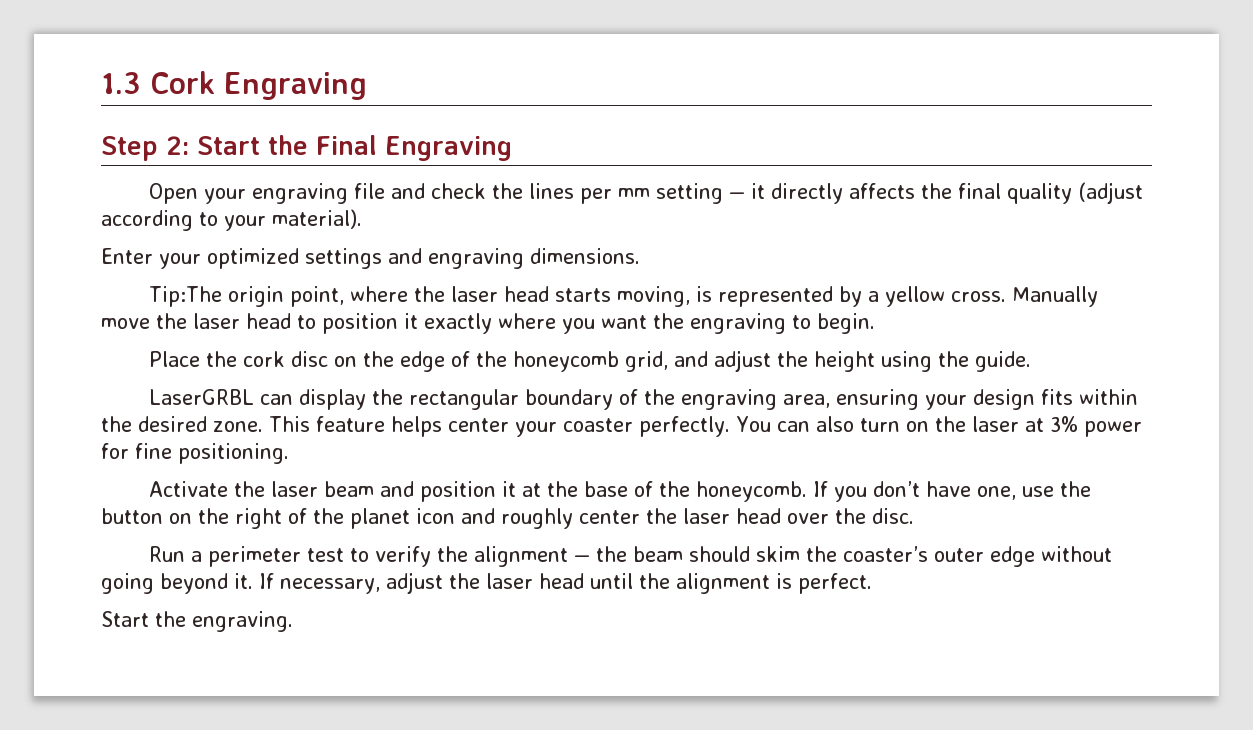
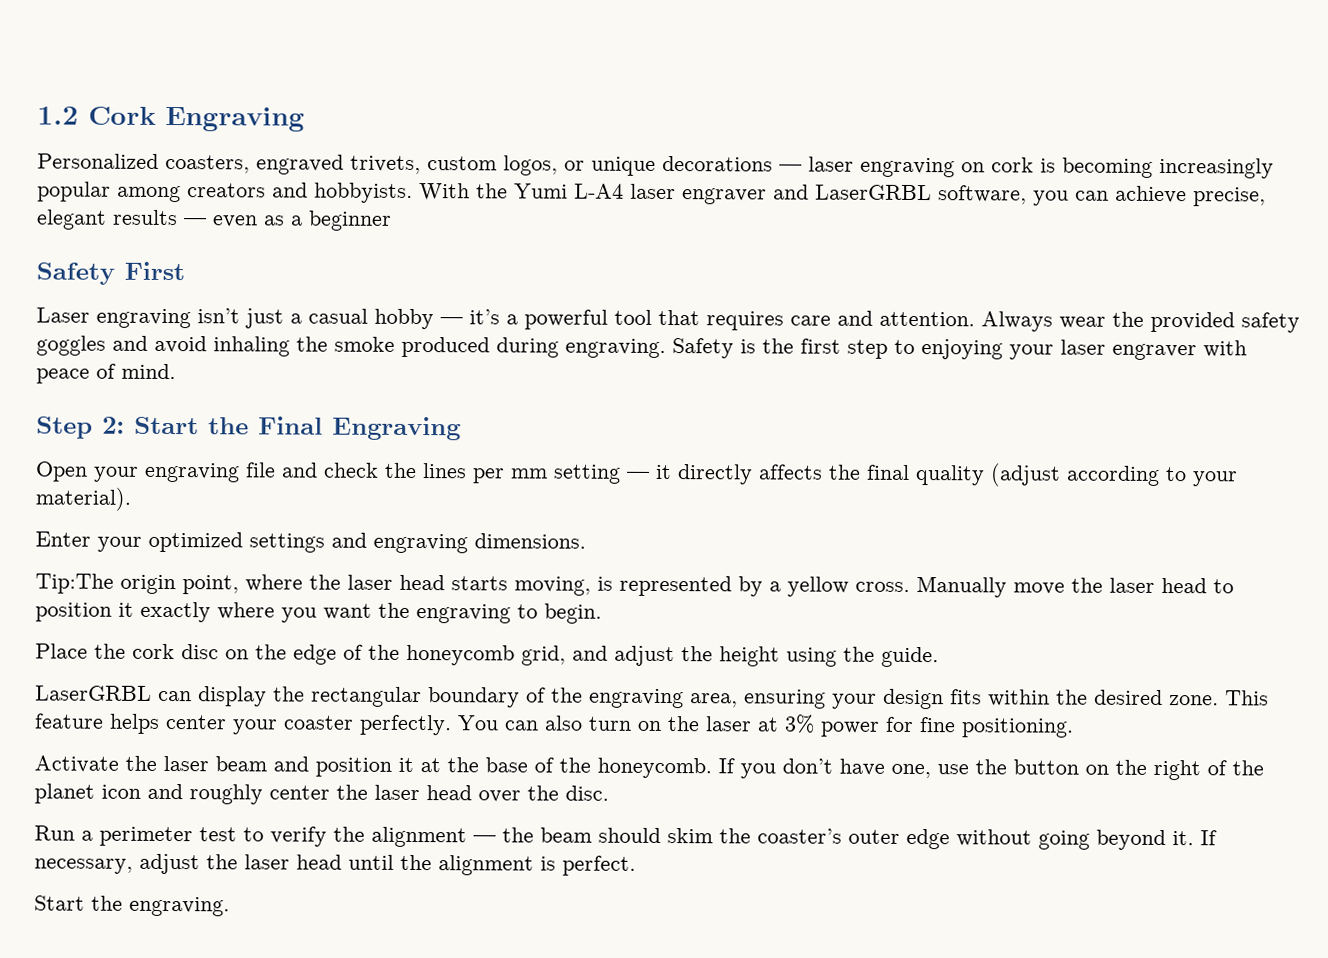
[101,72,141,94] 1.3 -> [37,106,79,125] 1.2
(367, 86) none -> [37,153,1274,179] [37,181,1266,207] [36,209,392,231] [36,261,185,285] [36,307,1300,333] [36,335,1247,361] [36,363,176,384] // Personalized coasters, engraved trivets, custom logos, or unique decorations — laser engraving on cork is becoming increasingly popular among creators and hobbyists. With the Yumi L-A4 laser engraver and LaserGRBL software, you can achieve precise, elegant results — even as a beginner // Safety First // Laser engraving isn’t just a casual hobby — it’s a powerful tool that requires care and attention. Always wear the provided safety goggles and avoid inhaling the smoke produced during engraving. Safety is the first step to enjoying your laser engraver with peace of mind.

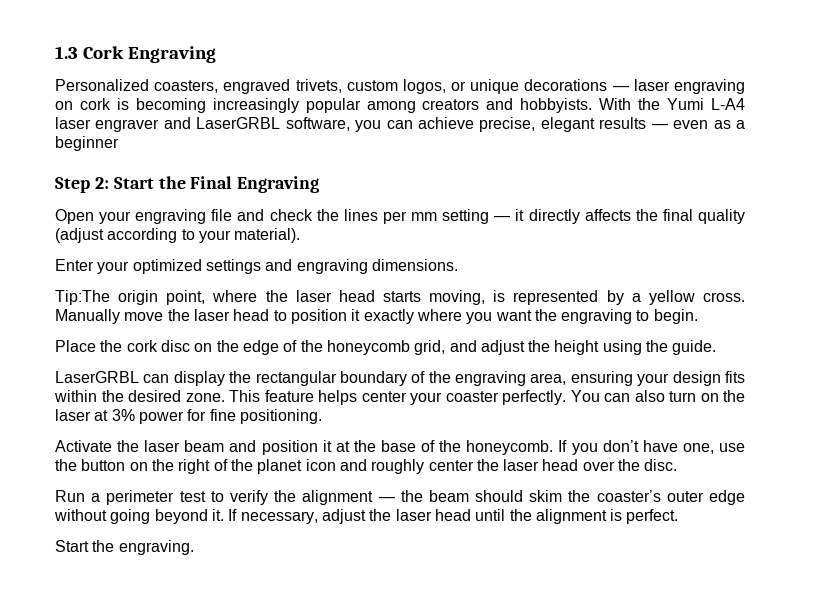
[37,106,79,125] 1.2 -> [55,46,78,59] 1.3
[36,261,185,285] [36,307,1300,333] [36,335,1247,361] [36,363,176,384] // Safety First // Laser engraving isn’t just a casual hobby — it’s a powerful tool that requires care and attention. Always wear the provided safety goggles and avoid inhaling the smoke produced during engraving. Safety is the first step to enjoying your laser engraver with peace of mind. -> (119, 143) none

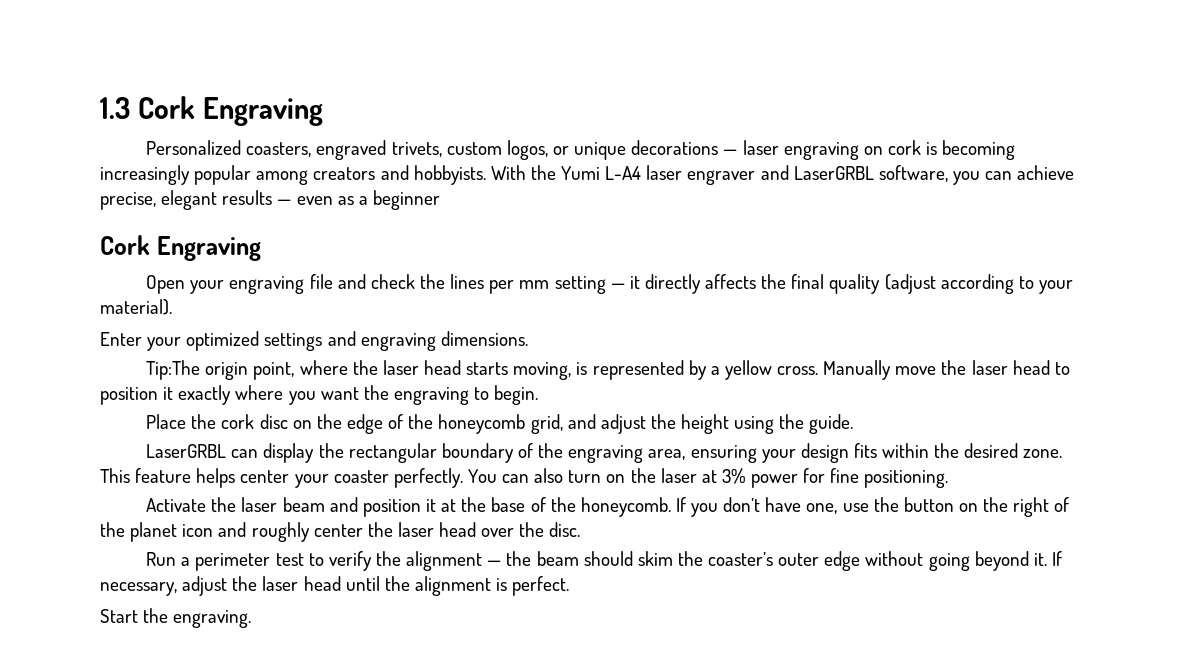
[55,176,233,193] Step 2: Start the Final -> [100,235,150,255] Cork

